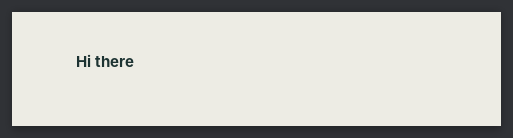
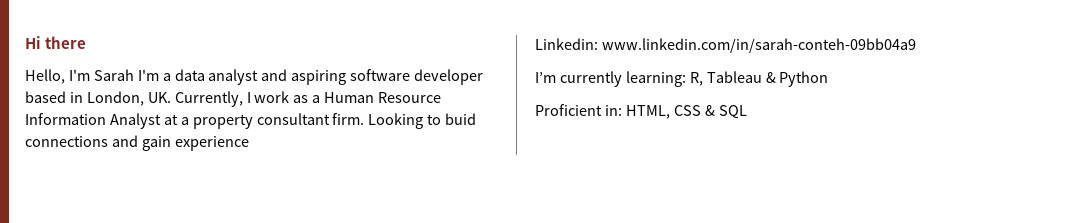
(135, 61) none -> [25,69,484,85] [25,91,442,107] [25,113,477,129] [25,135,249,151] [535,38,916,53] [535,71,829,87] [535,104,747,119] // Hello, I'm Sarah I'm a data analyst and aspiring software developer based in London, UK. Currently, I work as a Human Resource Information Analyst at a property consultant firm. Looking to buid connections and gain experience // Linkedin: www.linkedin.com/in/sarah-conteh-09bb04a9 // I’m currently learning: R, Tableau & Python // Proficient in: HTML, CSS & SQL

